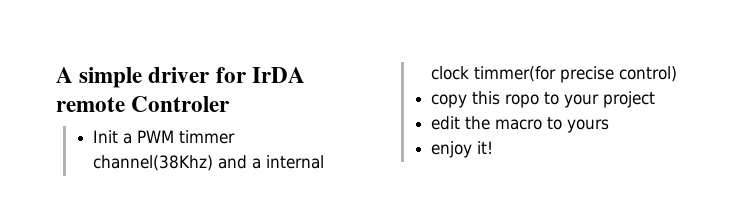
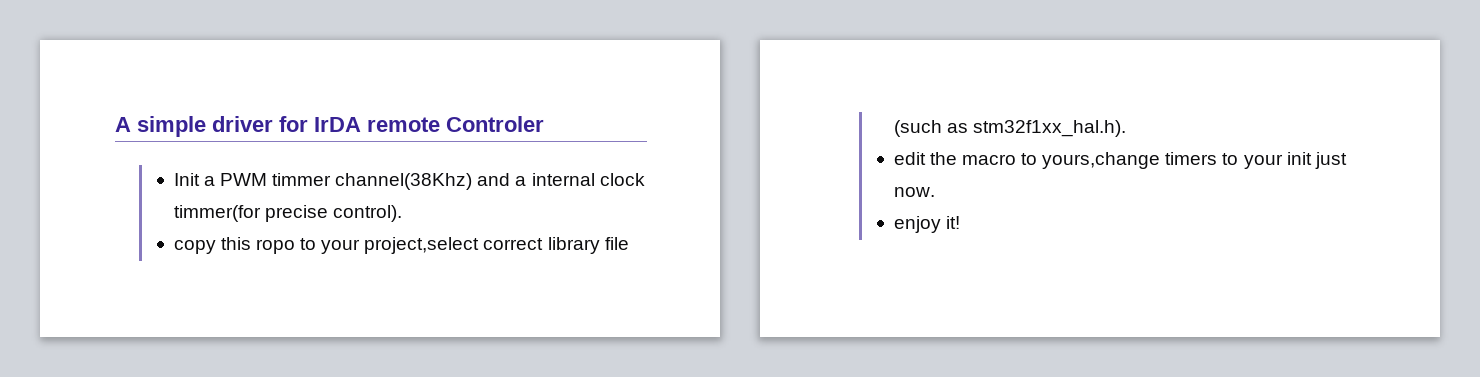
[618,66,677,82] control) -> [332,205,402,222] control).
[602,91,655,108] [430,116,609,133] project // edit the macro to yours -> [364,237,629,254] [893,120,1126,137] [893,152,1347,169] [893,187,935,197] project,select correct library file (such as stm32f1xx_hal.h). // edit the macro to yours,change timers to your init just now.

